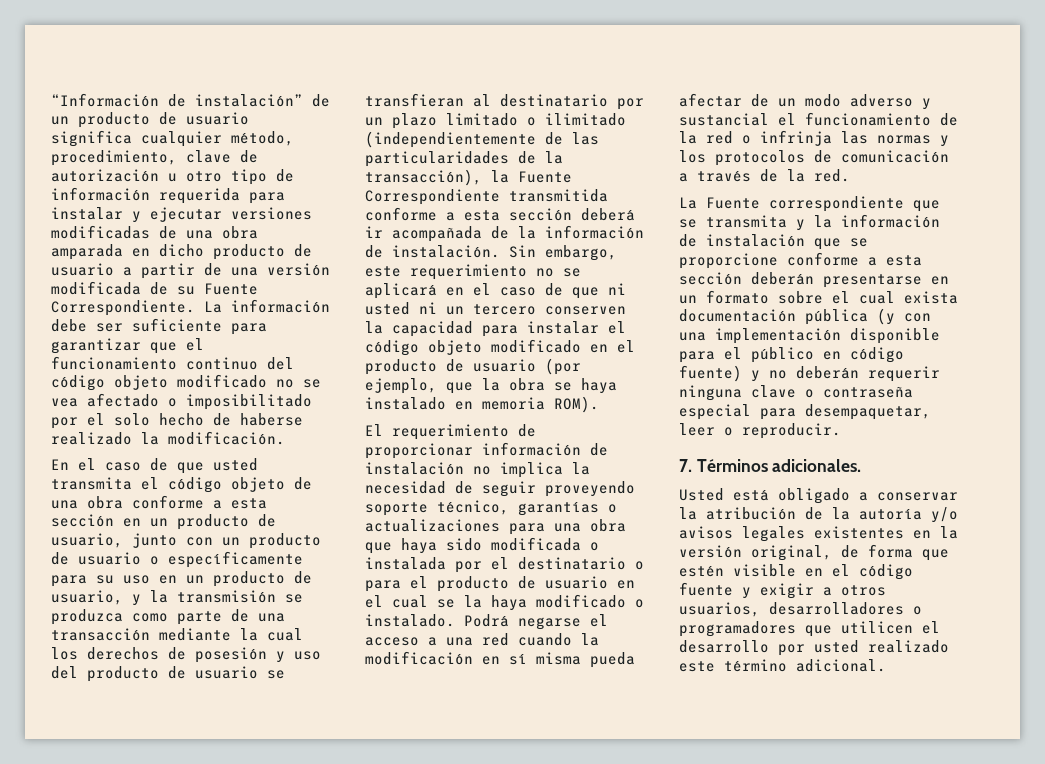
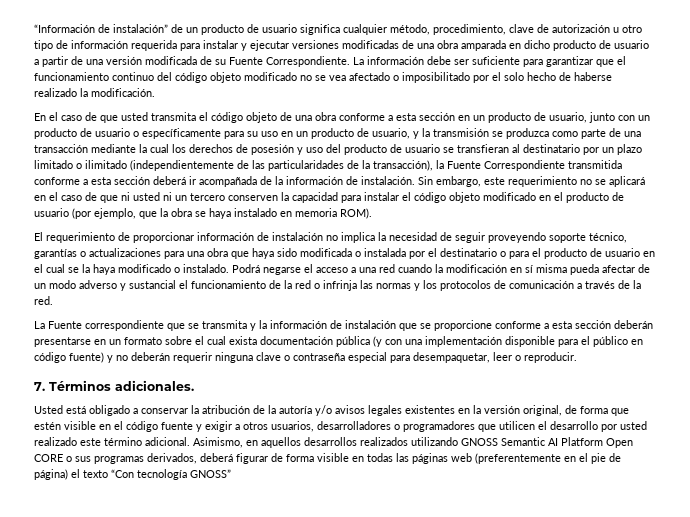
(886, 665) none -> [193,437,633,448] [34,453,621,464] [34,469,231,480] Asimismo, en aquellos desarrollos realizados utilizando GNOSS Semantic AI Platform Open CORE o sus programas derivados, deberá figurar de forma visible en todas las páginas web (preferentemente en el pie de página) el texto “Con tecnología GNOSS”

